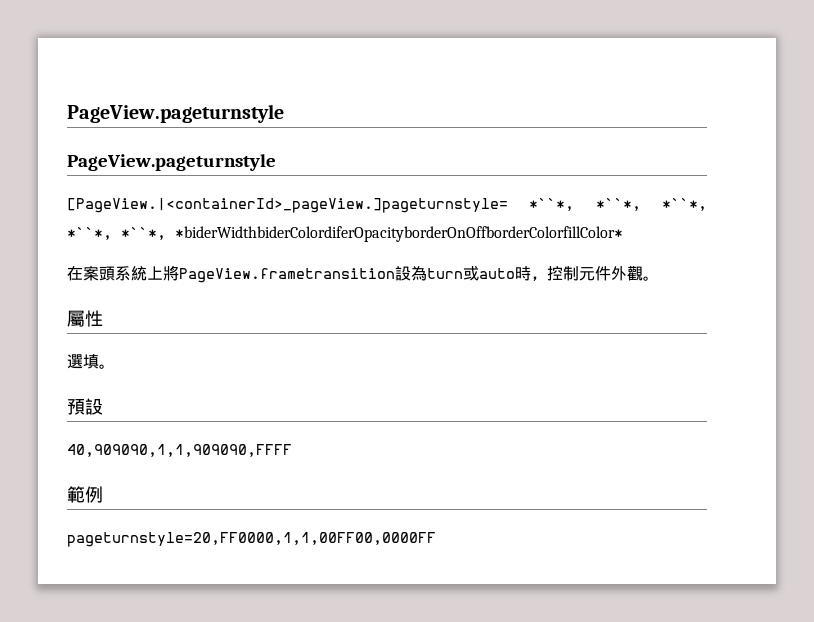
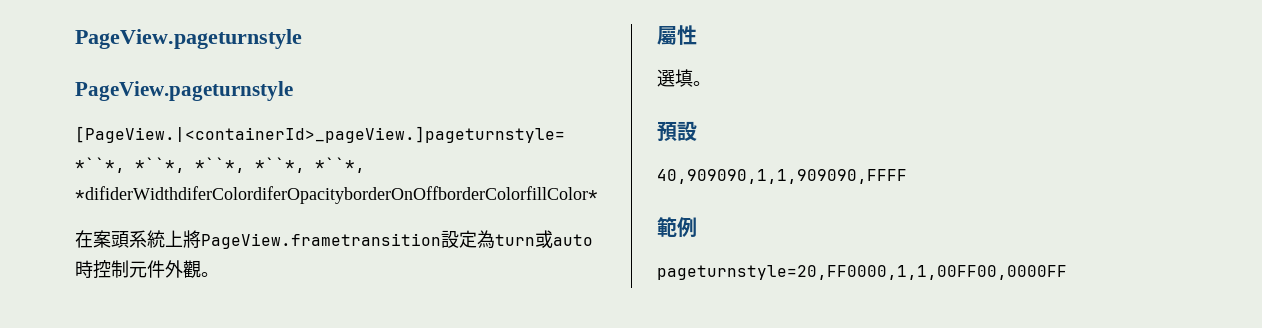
[175,226,623,242] *biderWidthbiderColordiferOpacityborderOnOffborderColorfillColor* -> [75,186,598,204] *difiderWidthdiferColordiferOpacityborderOnOffborderColorfillColor*
(411, 273) none -> [459,230,477,248] 定
[531,276,547,281] ， -> (93, 269) none

